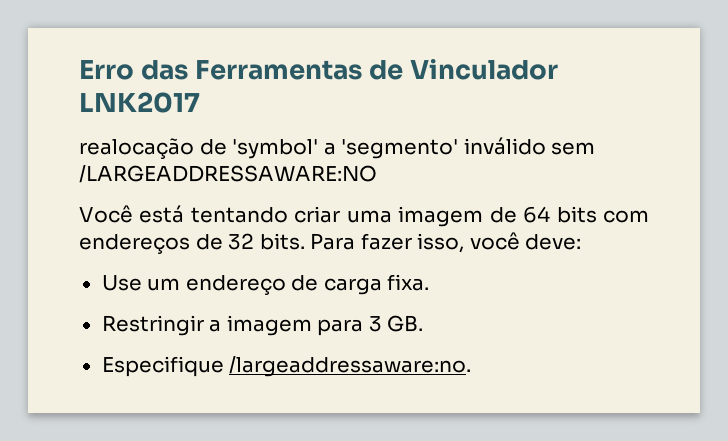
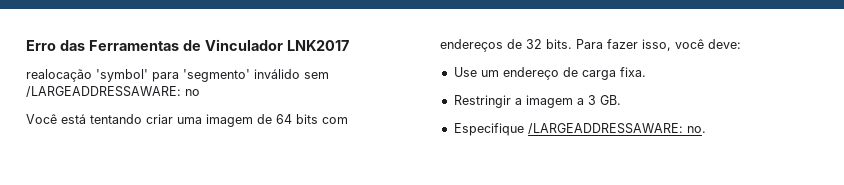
[199,139,336,159] de 'symbol' a -> [96,69,179,82] 'symbol' para
[79,165,377,183] /LARGEADDRESSAWARE:NO -> [26,86,200,97] /LARGEADDRESSAWARE: no
[317,319,364,336] para -> [576,98,584,105] a
[229,356,472,377] /largeaddressaware:no. -> [527,123,706,134] /LARGEADDRESSAWARE: no.

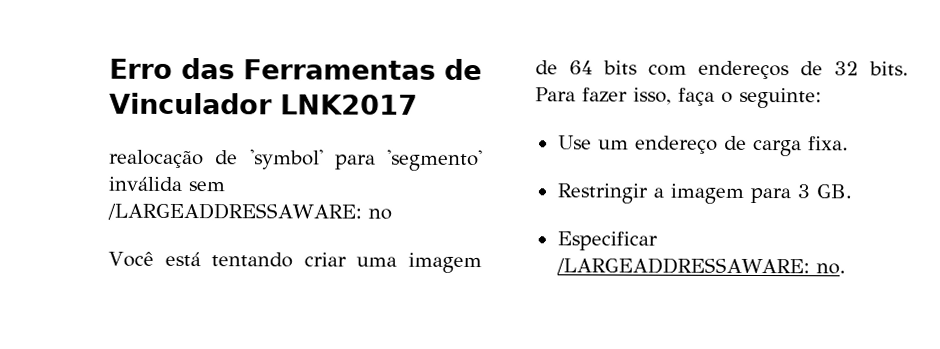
(92, 75) none -> [215,150,239,165] de
[254,69,300,79] inválido -> [108,176,182,191] inválida
[675,39,741,49] você deve: -> [677,87,822,109] faça o seguinte:
[576,98,584,105] a -> [749,187,791,204] para
[453,123,524,136] Especifique -> [556,231,658,251] Especificar

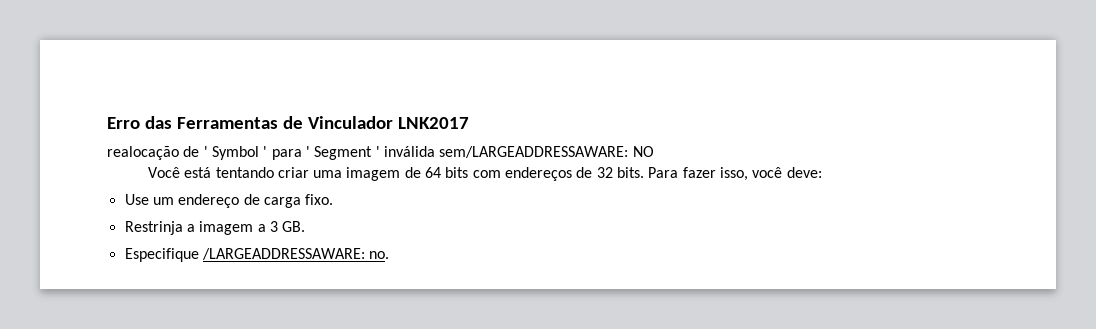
[249,149,483,172] [108,176,225,192] [107,202,392,221] 'symbol' para 'segmento' inválida sem /LARGEADDRESSAWARE: no -> [203,146,654,160] ' Symbol ' para ' Segment ' inválida sem/LARGEADDRESSAWARE: NO
[677,87,822,109] faça o seguinte: -> [752,167,822,178] você deve:
[807,136,849,151] [556,183,648,204] fixa. // Restringir -> [305,194,334,205] [124,221,183,235] fixo. // Restrinja
[749,187,791,204] para -> [257,224,266,232] a
[556,231,658,251] Especificar -> [124,248,199,262] Especifique

